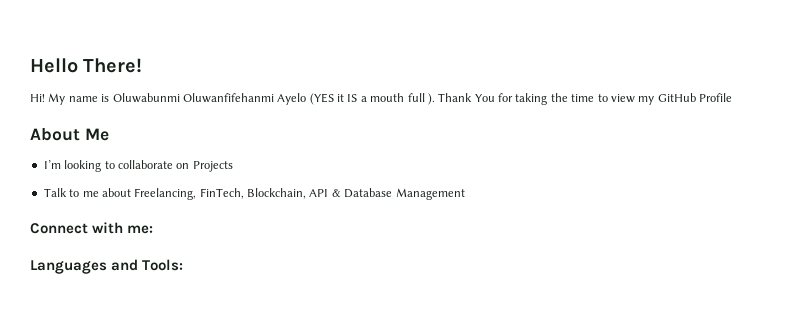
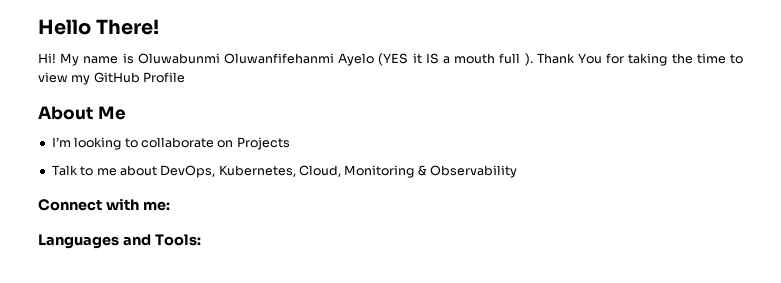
[134,188,465,200] Freelancing, FinTech, Blockchain, API & Database Management -> [160,165,518,178] DevOps, Kubernetes, Cloud, Monitoring & Observability

